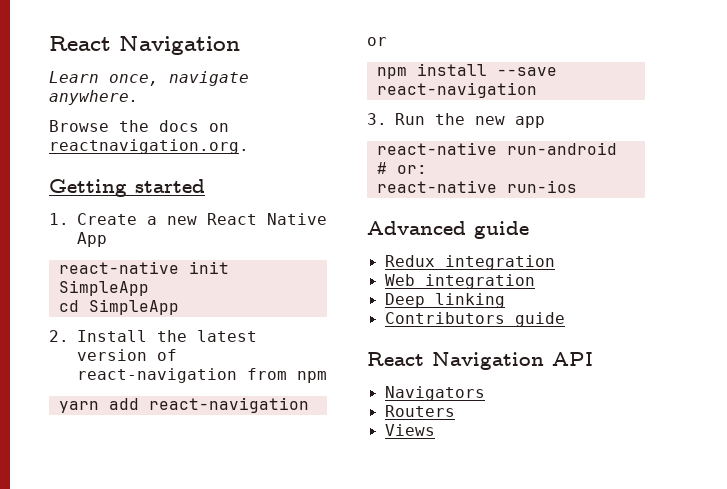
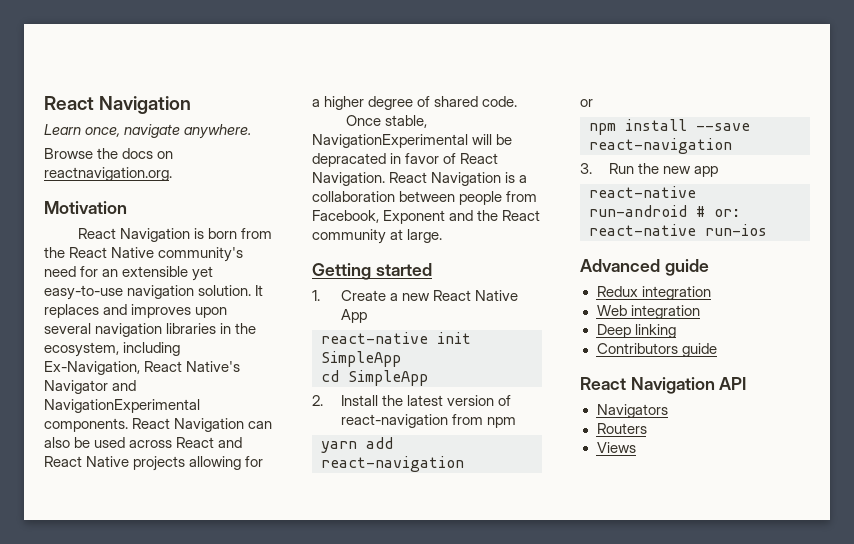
(249, 146) none -> [44,201,127,214] [78,228,273,242] [44,247,244,262] [44,266,214,281] [44,285,264,300] [44,304,228,318] [44,323,257,337] [44,342,181,357] [44,361,241,375] [44,380,137,394] [44,399,200,413] [44,418,273,432] [44,437,243,448] [44,456,264,471] [312,96,518,110] [346,115,428,128] [312,134,513,148] [312,153,499,167] [312,172,528,186] [312,191,538,205] [312,210,541,224] [312,229,443,244] // Motivation // React Navigation is born from the React Native community's need for an extensible yet easy-to-use navigation solution. It replaces and improves upon several navigation libraries in the ecosystem, including Ex-Navigation, React Native's Navigator and NavigationExperimental components. React Navigation can also be used across React and React Native projects allowing for a higher degree of shared code. // Once stable, NavigationExperimental will be depracated in favor of React Navigation. React Navigation is a collaboration between people from Facebook, Exponent and the React community at large.

